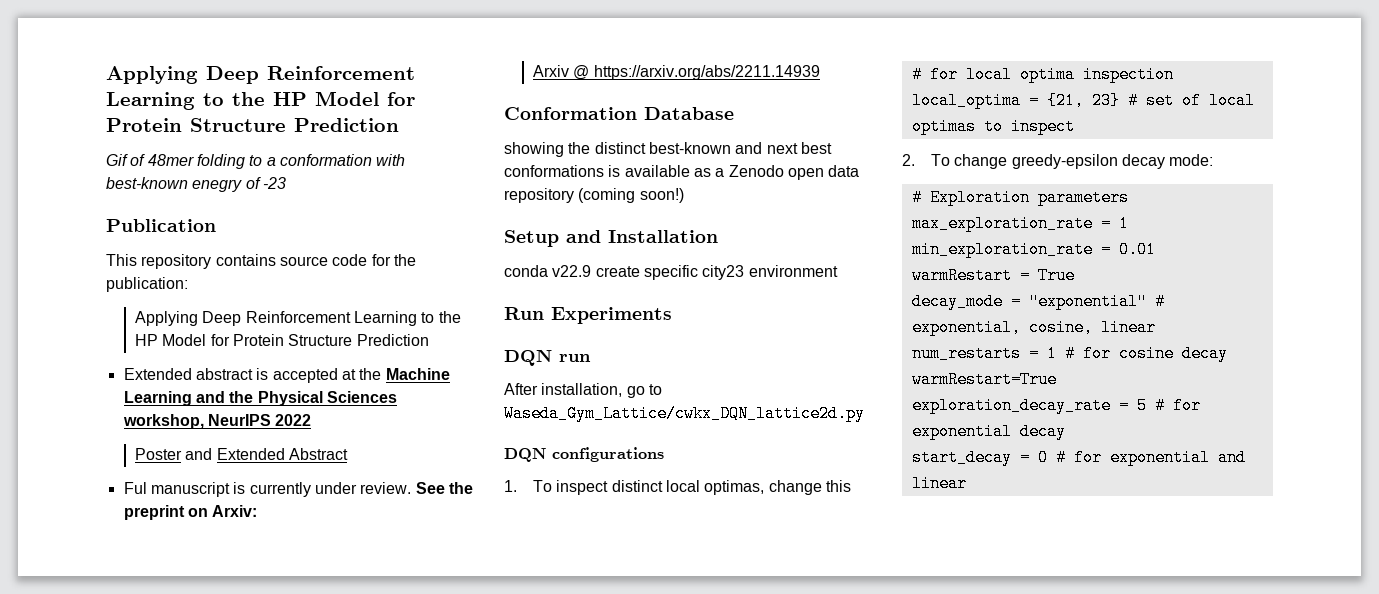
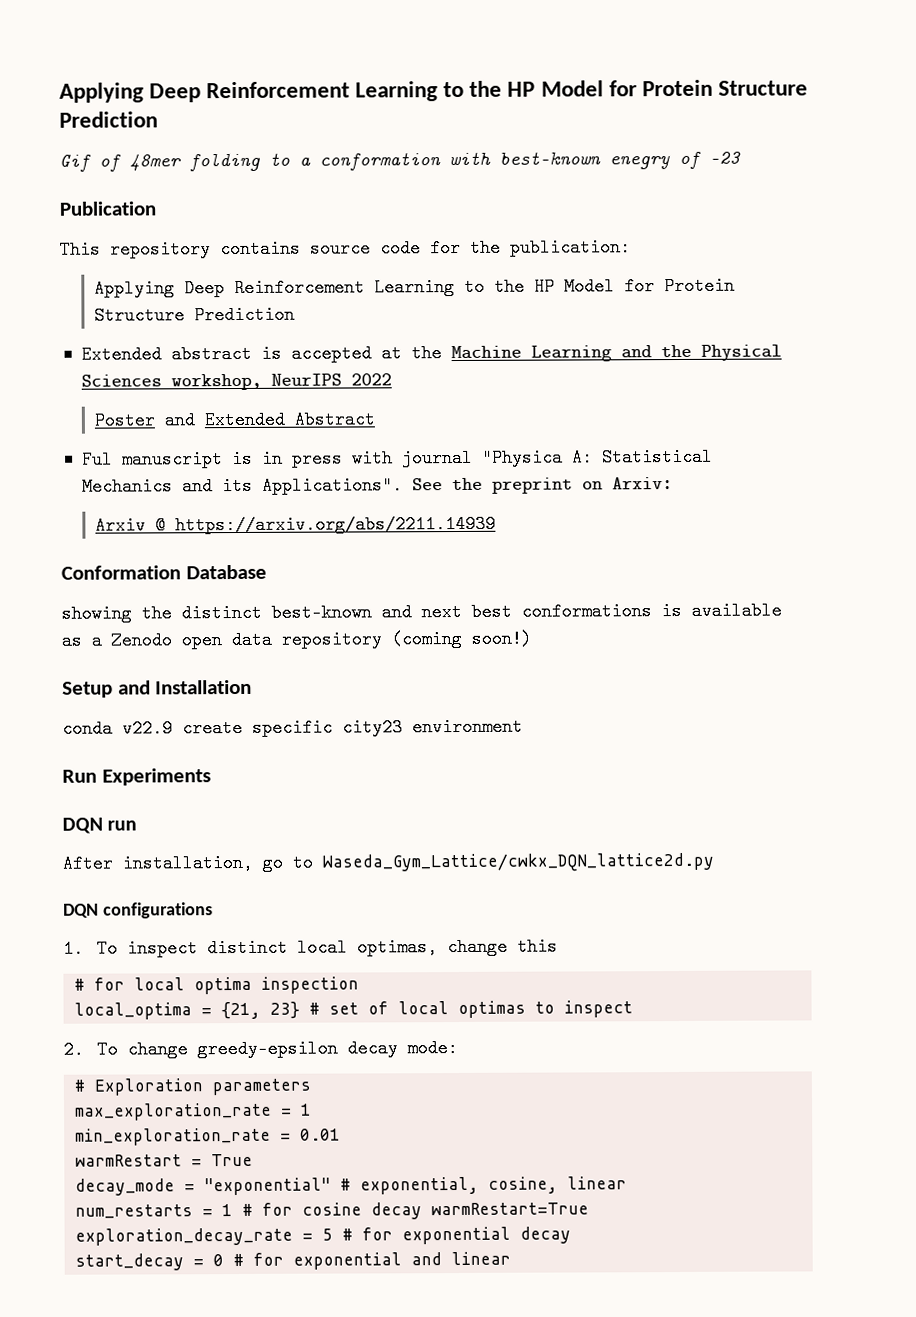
[249,482,412,497] currently under review. -> [261,447,713,468] [81,476,403,496] in press with journal "Physica A: Statistical Mechanics and its Applications".

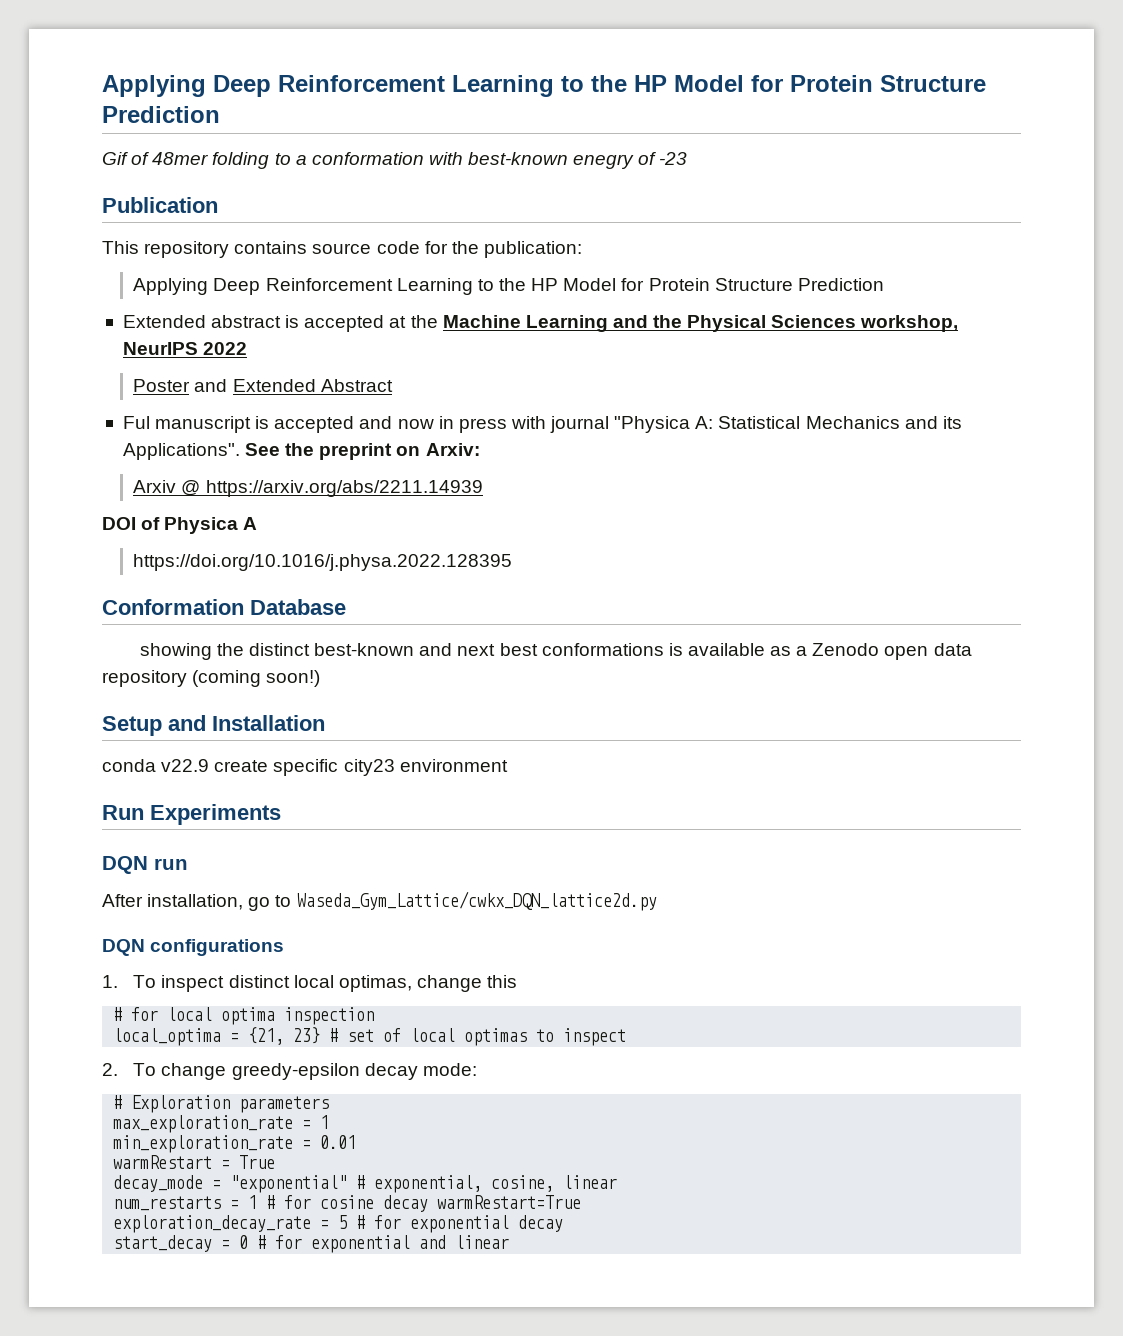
(253, 459) none -> [274,416,434,433] accepted and now
(497, 524) none -> [102,517,258,534] [133,554,513,571] // DOI of Physica A // https://doi.org/10.1016/j.physa.2022.128395

